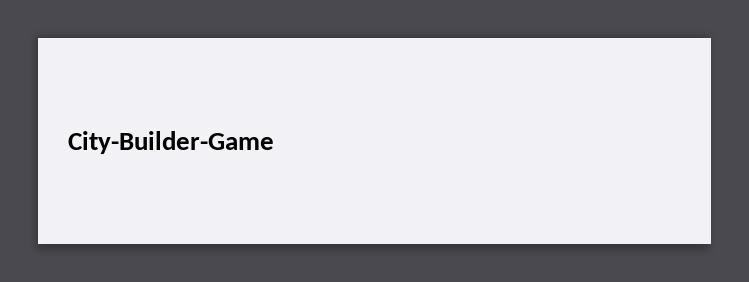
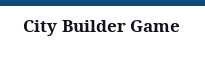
[68,131,274,154] City-Builder-Game -> [23,20,181,36] City Builder Game

